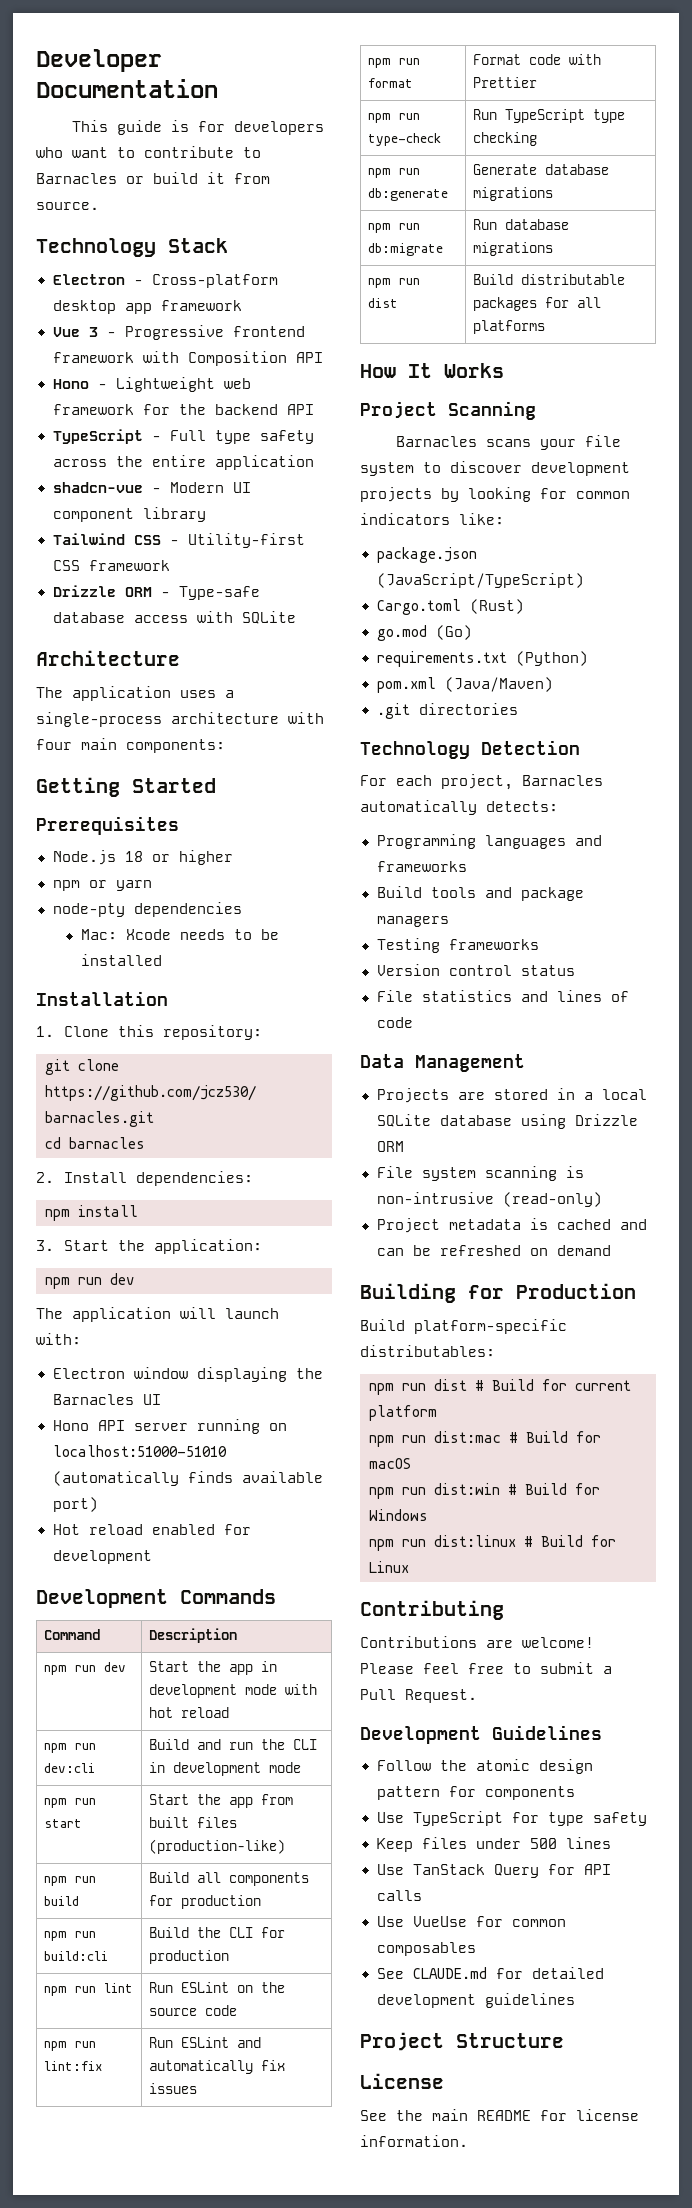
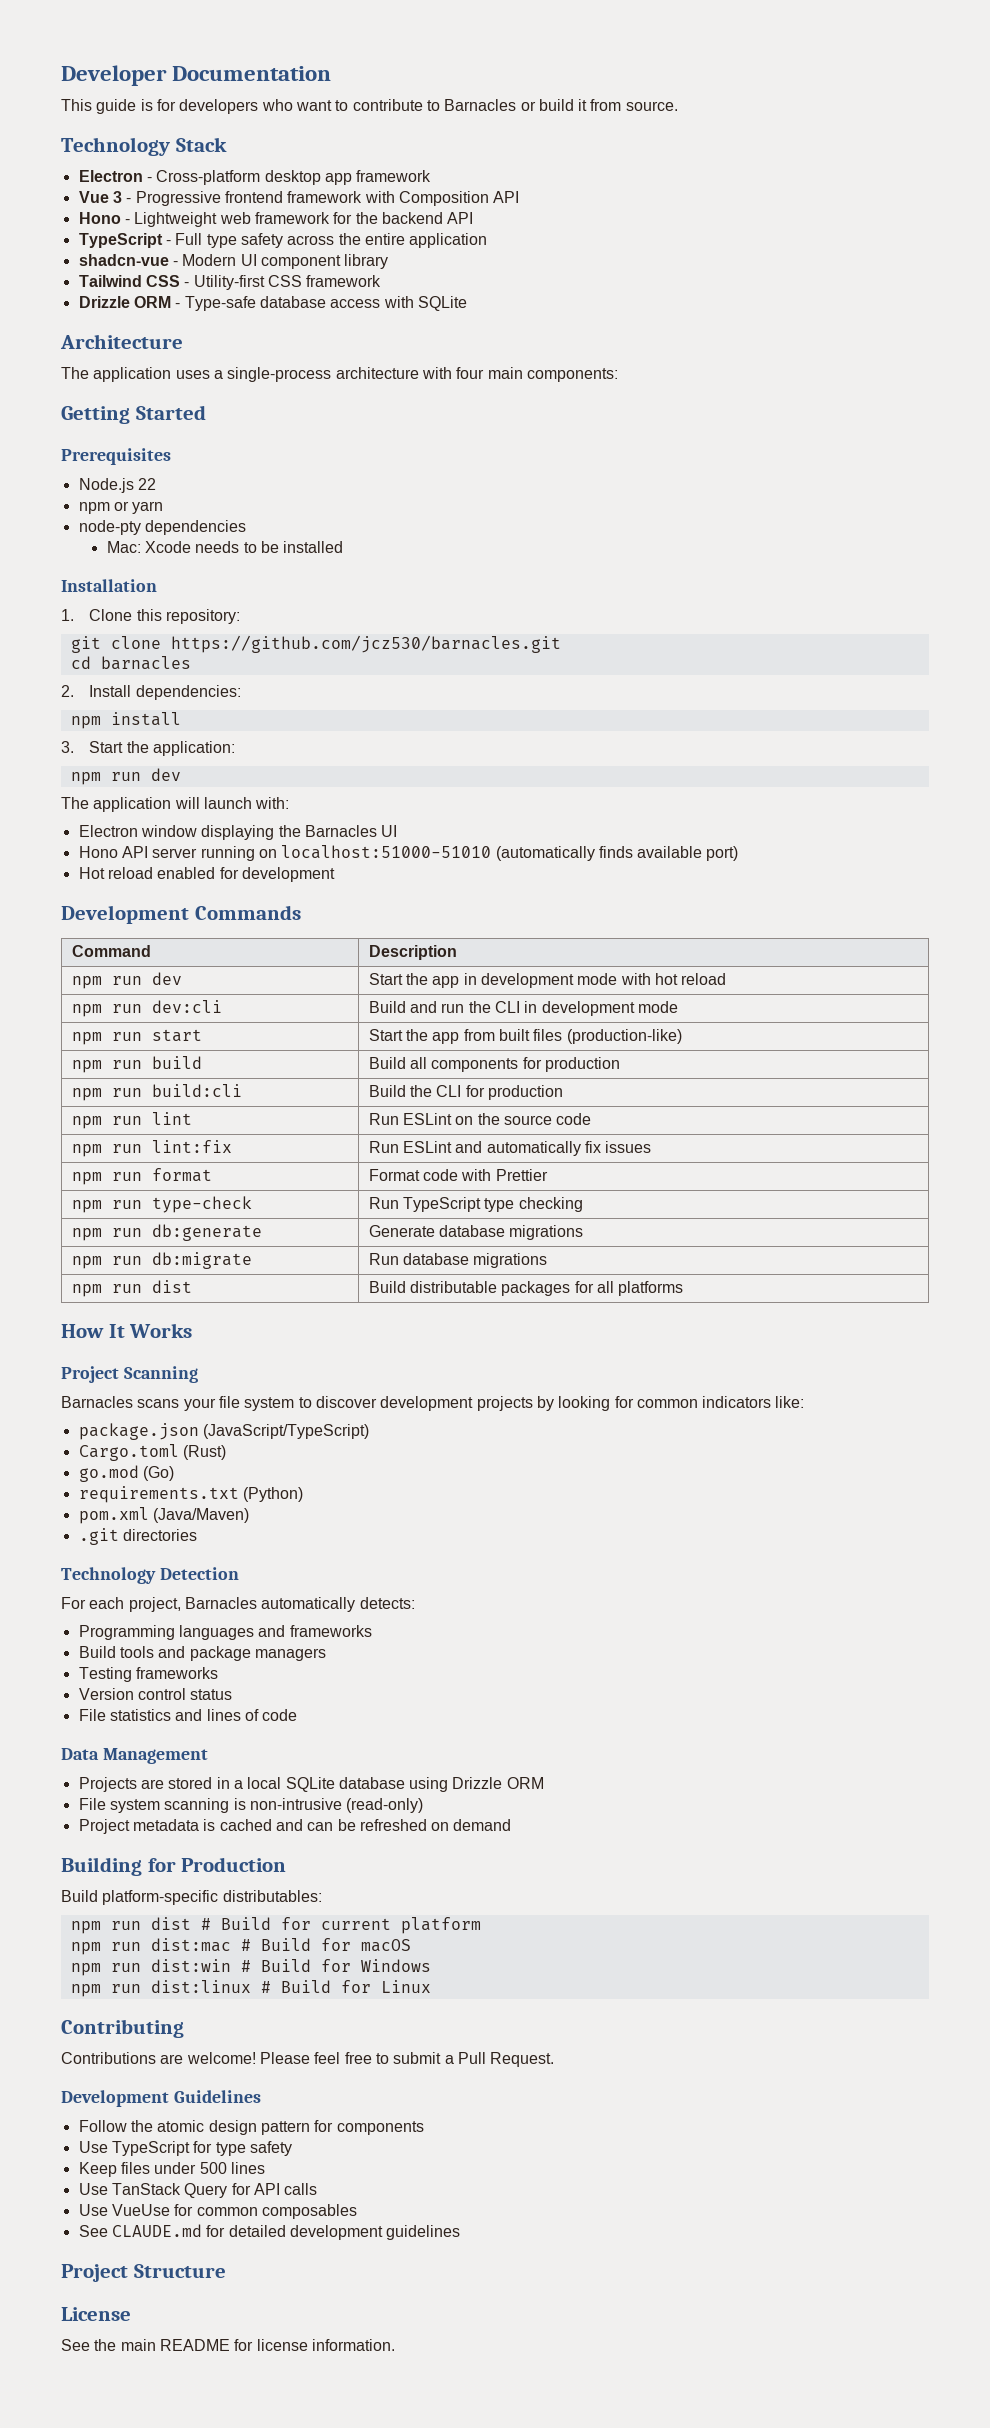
[124,850,233,865] 18 or higher -> [137,478,156,490] 22

